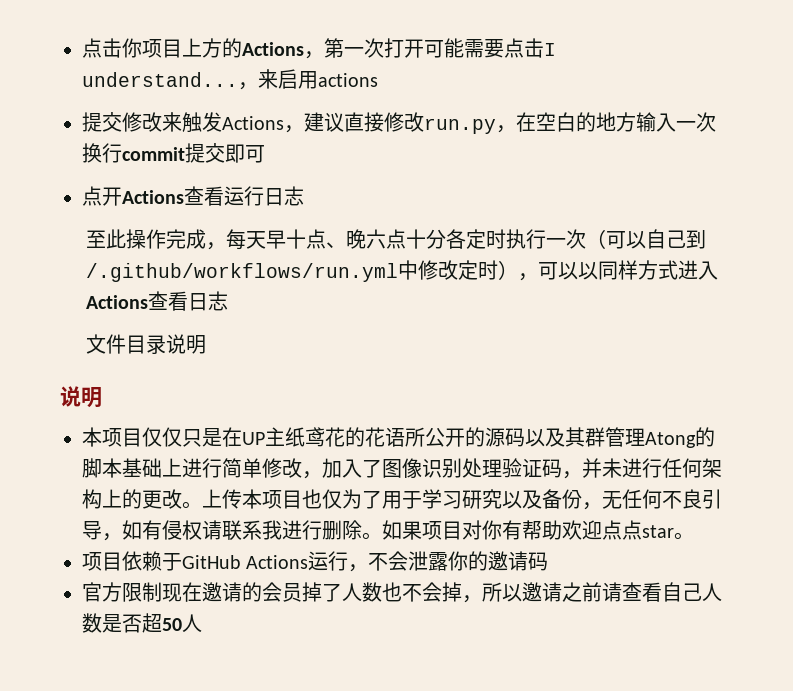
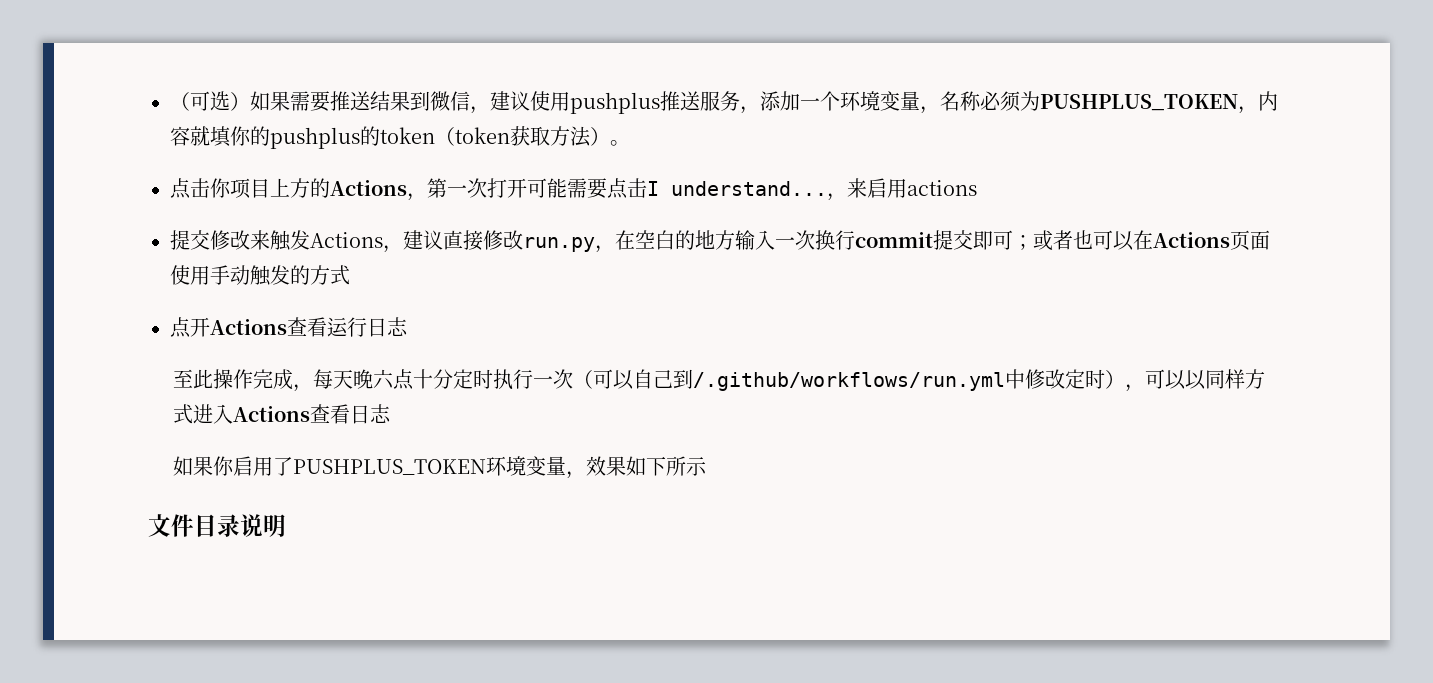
(82, 48) none -> [170,91,1278,114] [170,126,630,149] （可选）如果需要推送结果到微信，建议使用pushplus推送服务，添加一个环境变量，名称必须为PUSHPLUS_TOKEN，内容就填你的pushplus的token（token获取方法）。 //
(265, 154) none -> [1013,230,1270,251] [170,265,350,286] ；或者也可以在Actions页面使用手动触发的方式
[265,229,346,249] 早十点、 -> (354, 379) none
[445,229,466,249] 各 -> (454, 379) none
[85,334,206,354] [60,386,102,408] [82,427,715,448] [82,458,722,479] [82,489,722,510] [82,520,694,541] [82,551,549,572] [82,582,722,603] [82,613,202,633] 文件目录说明 // 说明 // 本项目仅仅只是在UP主纸鸢花的花语所公开的源码以及其群管理Atong的脚本基础上进行简单修改，加入了图像识别处理验证码，并未进行任何架构上的更改。上传本项目也仅为了用于学习研究以及备份，无任何不良引导，如有侵权请联系我进行删除。如果项目对你有帮助欢迎点点star。 // 项目依赖于GitHub Actions运行，不会泄露你的邀请码 // 官方限制现在邀请的会员掉了人数也不会掉，所以邀请之前请查看自己人数是否超50人 -> [173,456,708,479] [148,514,286,537] 如果你启用了PUSHPLUS_TOKEN环境变量，效果如下所示 // 文件目录说明

